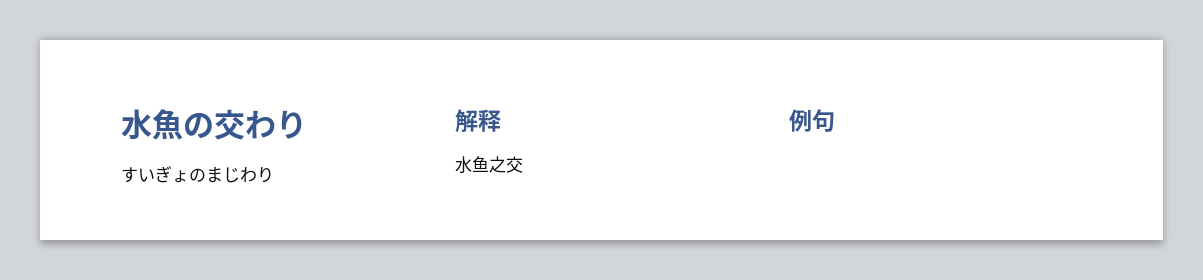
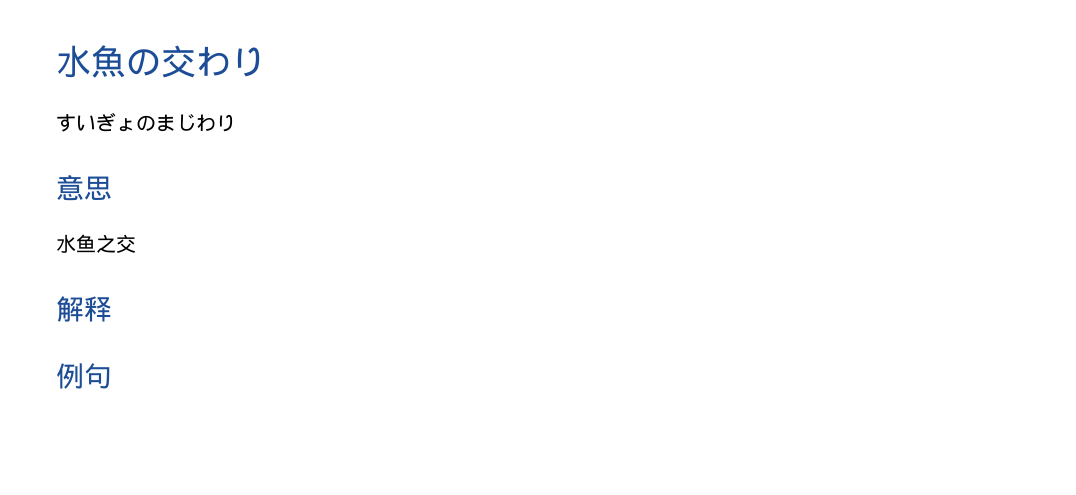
[455,109,501,133] 解释 -> [56,175,112,201] 意思
(523, 164) none -> [56,296,112,322] // 解释

